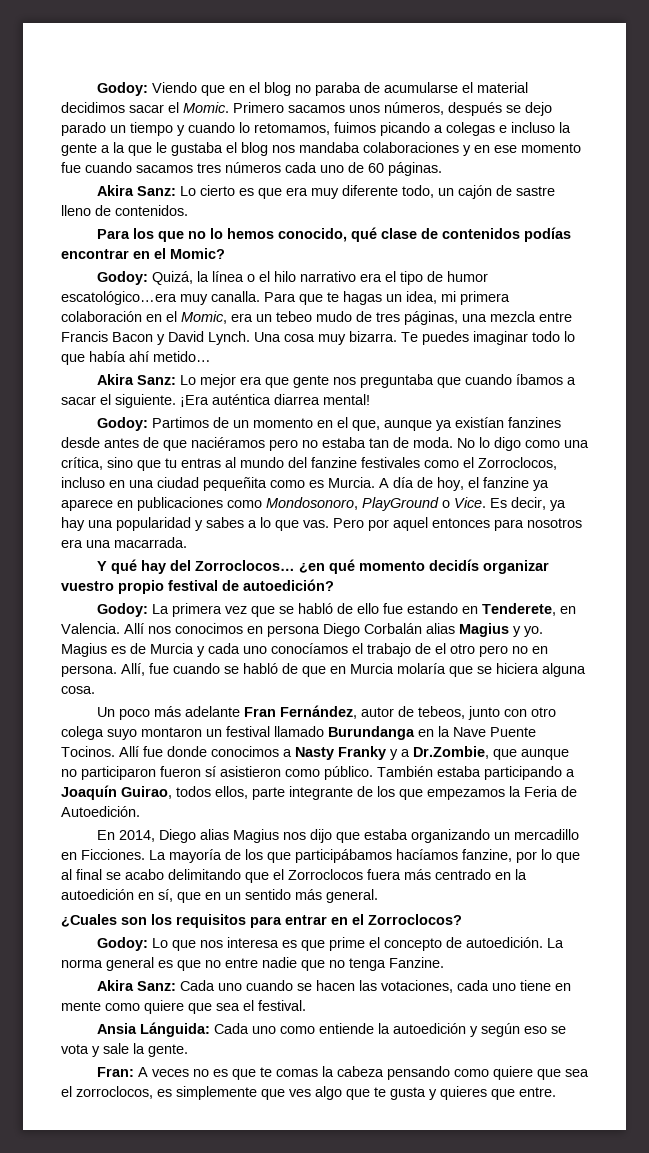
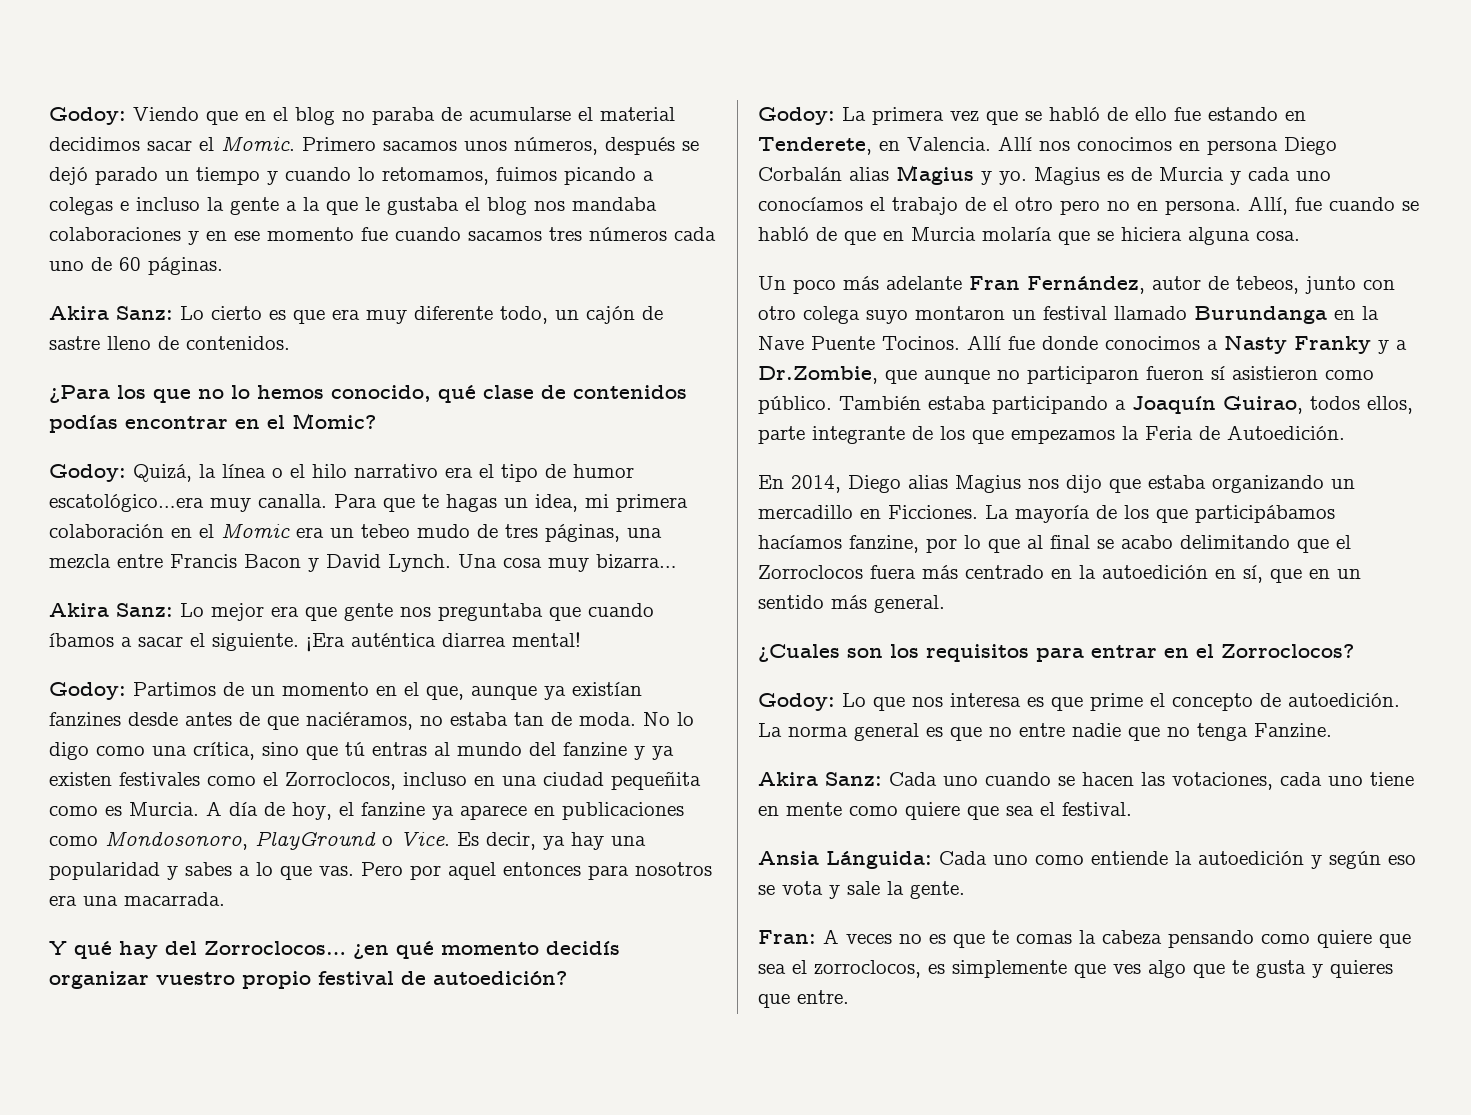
[525,102,552,116] dejo -> [49,167,88,185] dejó
[96,229,130,239] Para -> [49,385,110,403] ¿Para
[181,311,227,324] Momic, -> [221,523,290,538] Momic
[349,331,575,345] [61,351,211,365] bizarra. Te puedes imaginar todo lo que había ahí metido… -> [596,554,677,569] bizarra…
[191,437,298,451] naciéramos pero -> [306,712,413,730] naciéramos,
[165,458,177,468] tu -> [345,742,365,756] tú
(357, 462) none -> [634,746,674,760] [49,772,112,786] y ya existen

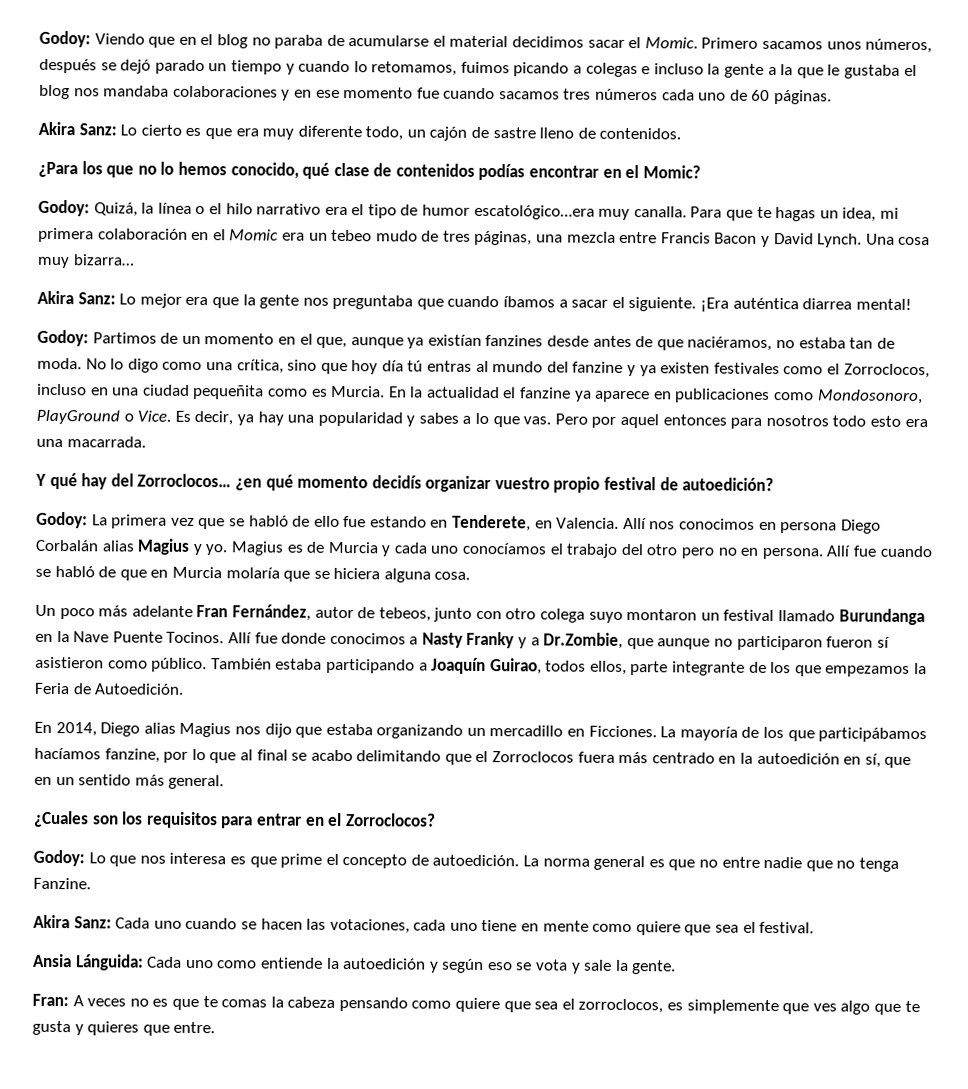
(337, 614) none -> [242,294,256,306] la
(338, 753) none -> [351,360,404,375] hoy día
[206,801,332,820] A día de hoy, -> [388,386,500,399] En la actualidad
(712, 869) none -> [832,415,901,427] todo esto
[965,197,1008,211] de el -> [620,543,644,556] del
[1248,196,1288,215] Allí, -> [826,545,852,557] Allí

